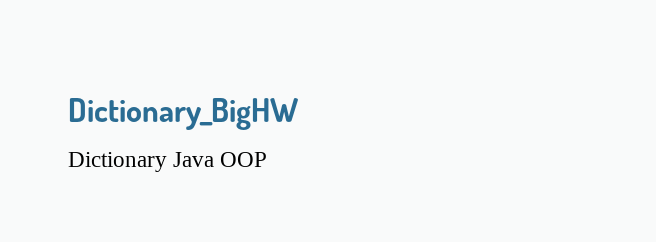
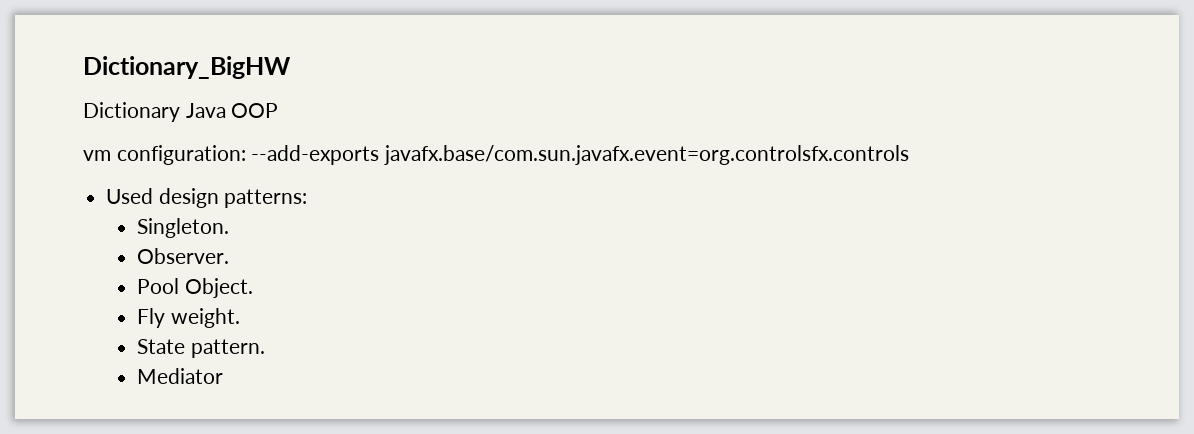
(268, 159) none -> [83,145,910,165] [106,188,308,208] [137,218,230,238] [137,248,230,264] [137,278,253,298] [137,308,240,328] [137,339,265,358] [137,368,224,384] // vm configuration: --add-exports javafx.base/com.sun.javafx.event=org.controlsfx.controls // Used design patterns: // Singleton. // Observer. // Pool Object. // Fly weight. // State pattern. // Mediator

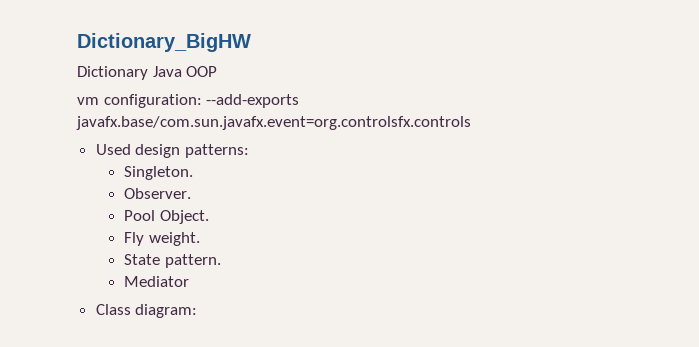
(224, 376) none -> [95,304,198,318] // Class diagram:

